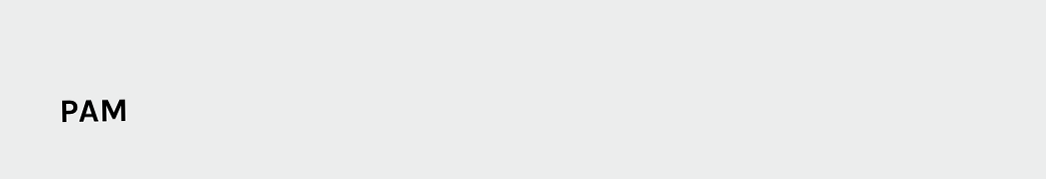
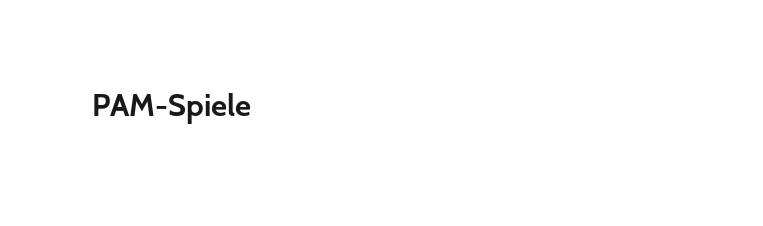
[59,98,129,123] PAM -> [92,93,251,124] PAM-Spiele

